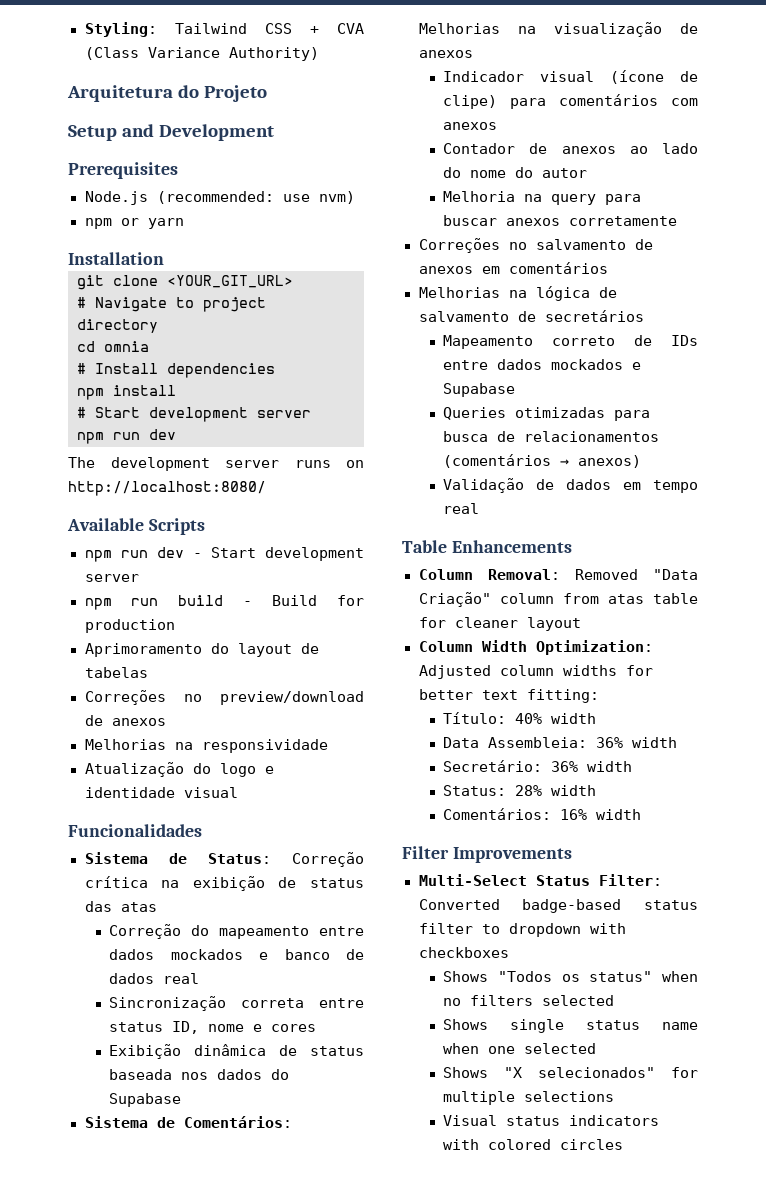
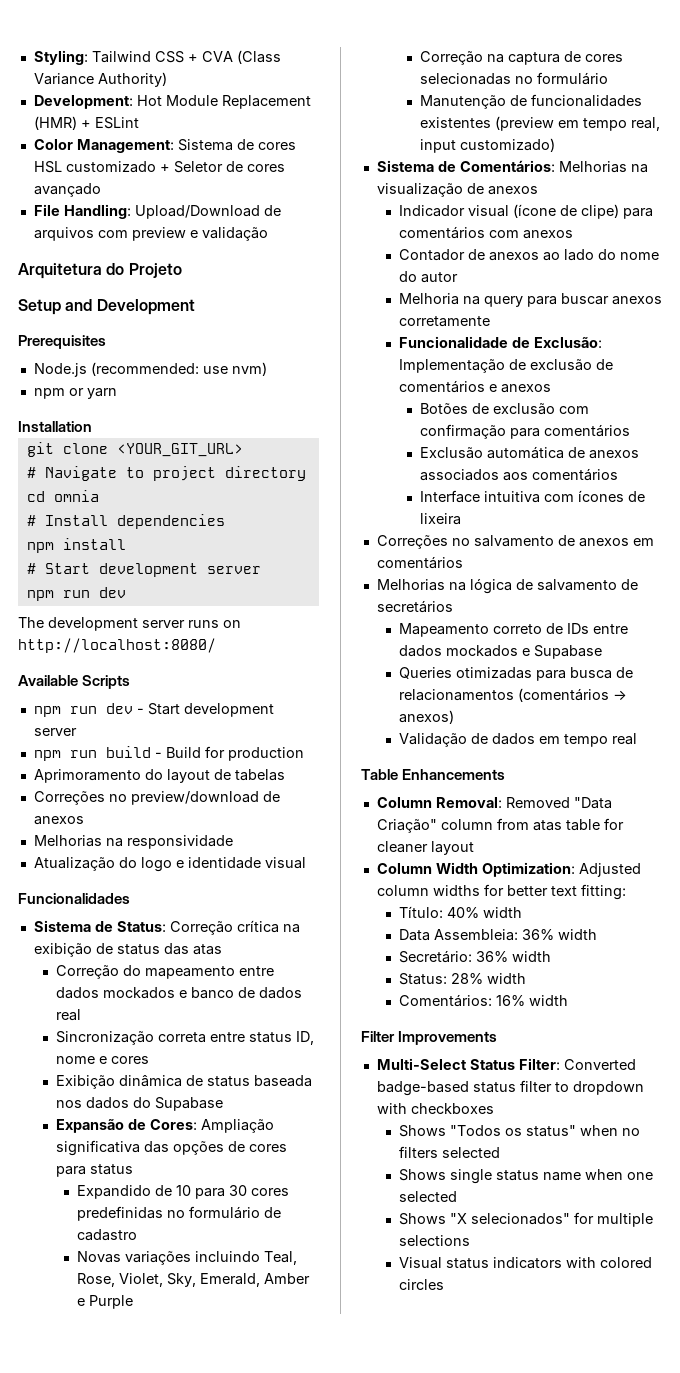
(319, 54) none -> [33,95,311,109] [33,116,139,130] [33,139,296,153] [33,161,285,173] [33,183,101,197] [33,204,281,219] [33,227,268,241] // Development: Hot Module Replacement (HMR) + ESLint // Color Management: Sistema de cores HSL customizado + Seletor de cores avançado // File Handling: Upload/Download de arquivos com preview e validação
(182, 1100) none -> [55,1119,274,1133] [55,1140,287,1156] [55,1164,133,1177] [77,1185,290,1199] [77,1206,282,1221] [77,1229,138,1241] [77,1251,298,1265] [77,1273,311,1287] [77,1295,134,1309] [420,51,624,65] [420,72,609,85] [420,94,643,109] [420,116,661,131] [420,138,556,153] // Expansão de Cores: Ampliação significativa das opções de cores para status // Expandido de 10 para 30 cores predefinidas no formulário de cadastro // Novas variações incluindo Teal, Rose, Violet, Sky, Emerald, Amber e Purple // Correção na captura de cores selecionadas no formulário // Manutenção de funcionalidades existentes (preview em tempo real, input customizado)
(678, 221) none -> [398,336,602,348] [398,359,613,373] [398,380,551,393] [420,403,590,415] [420,424,631,439] [420,446,640,459] [420,468,619,481] [420,490,646,503] [420,513,462,525] // Funcionalidade de Exclusão: Implementação de exclusão de comentários e anexos // Botões de exclusão com confirmação para comentários // Exclusão automática de anexos associados aos comentários // Interface intuitiva com ícones de lixeira

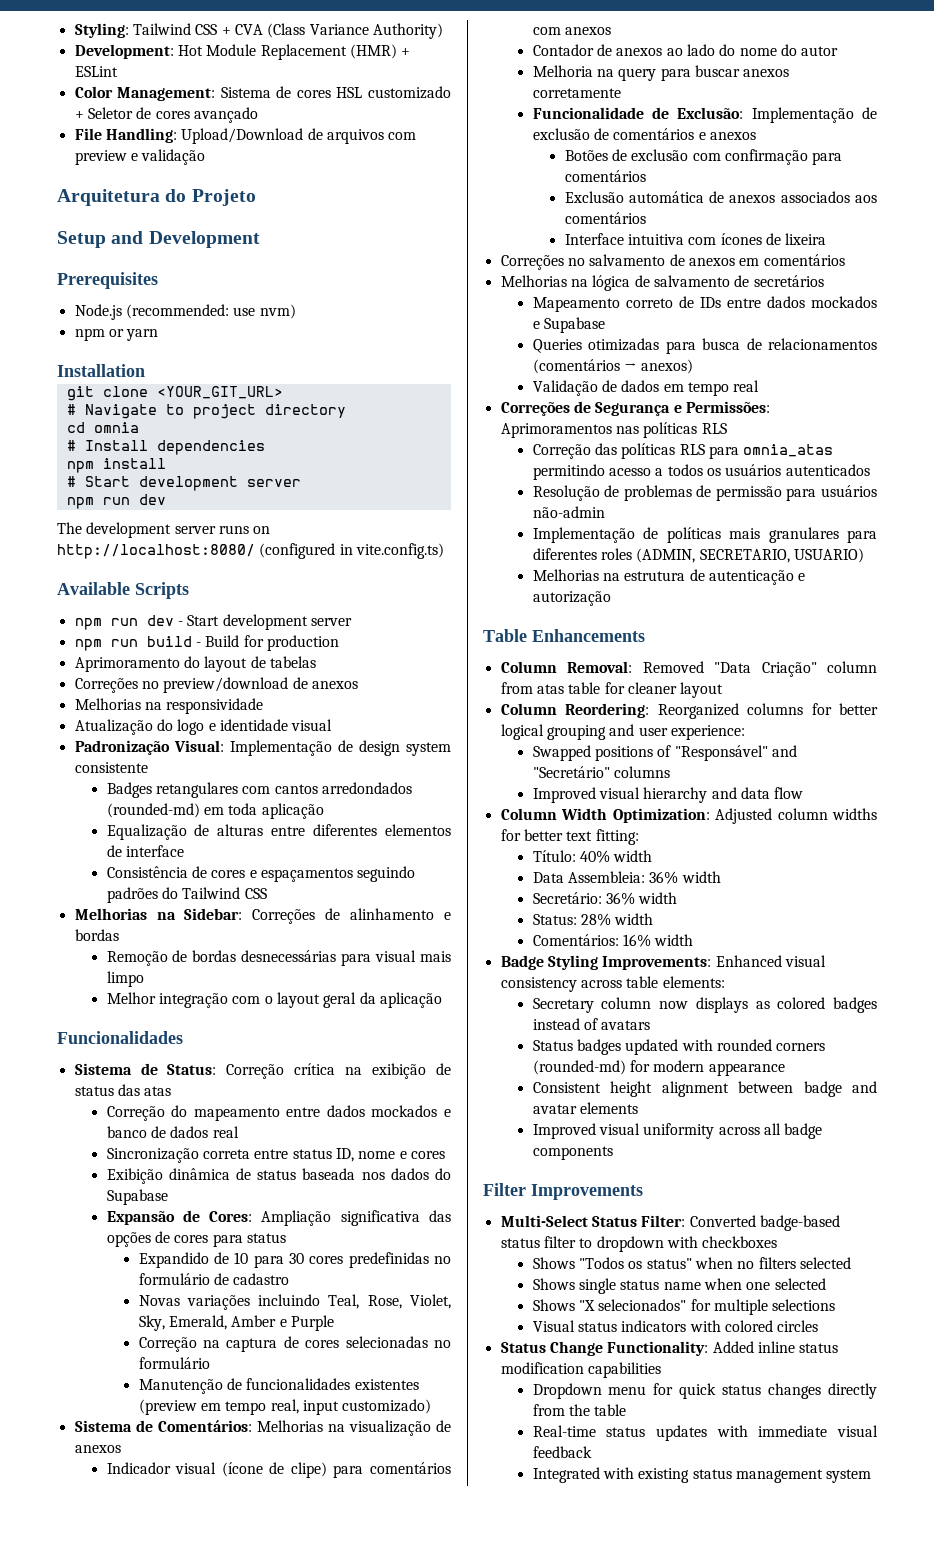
(216, 645) none -> [259,543,444,559] (configured in vite.config.ts)
(306, 863) none -> [74,740,451,756] [74,762,148,773] [106,782,412,798] [106,803,324,819] [106,824,451,840] [106,845,184,857] [106,866,416,882] [106,887,267,903] [74,908,451,924] [74,929,119,941] [106,950,451,966] [106,971,144,987] [106,992,442,1008] // Padronização Visual: Implementação de design system consistente // Badges retangulares com cantos arredondados (rounded-md) em toda aplicação // Equalização de alturas entre diferentes elementos de interface // Consistência de cores e espaçamentos seguindo padrões do Tailwind CSS // Melhorias na Sidebar: Correções de alinhamento e bordas // Remoção de bordas desnecessárias para visual mais limpo // Melhor integração com o layout geral da aplicação
(637, 739) none -> [500,401,770,416] [500,422,727,438] [532,443,834,459] [532,464,870,480] [532,485,877,501] [532,506,605,518] [532,527,877,543] [532,548,864,563] [532,569,806,585] [532,591,611,606] // Correções de Segurança e Permissões: Aprimoramentos nas políticas RLS // Correção das políticas RLS para omnia_atas permitindo acesso a todos os usuários autenticados // Resolução de problemas de permissão para usuários não-admin // Implementação de políticas mais granulares para diferentes roles (ADMIN, SECRETARIO, USUARIO) // Melhorias na estrutura de autenticação e autorização
(474, 848) none -> [500,703,878,719] [500,724,745,740] [532,745,797,761] [532,766,670,778] [532,787,804,803] // Column Reordering: Reorganized columns for better logical grouping and user experience: // Swapped positions of "Responsável" and "Secretário" columns // Improved visual hierarchy and data flow
(568, 1000) none -> [500,955,826,970] [500,976,725,992] [532,997,877,1013] [532,1018,651,1030] [532,1039,826,1055] [532,1060,785,1076] [532,1081,877,1097] [532,1102,638,1114] [532,1123,823,1139] [532,1146,613,1160] // Badge Styling Improvements: Enhanced visual consistency across table elements: // Secretary column now displays as colored badges instead of avatars // Status badges updated with rounded corners (rounded-md) for modern appearance // Consistent height alignment between badge and avatar elements // Improved visual uniformity across all badge components
(444, 1284) none -> [500,1341,839,1356] [500,1362,661,1378] [532,1383,877,1399] [532,1404,627,1416] [532,1425,878,1441] [532,1446,592,1458] [532,1467,872,1483] // Status Change Functionality: Added inline status modification capabilities // Dropdown menu for quick status changes directly from the table // Real-time status updates with immediate visual feedback // Integrated with existing status management system

